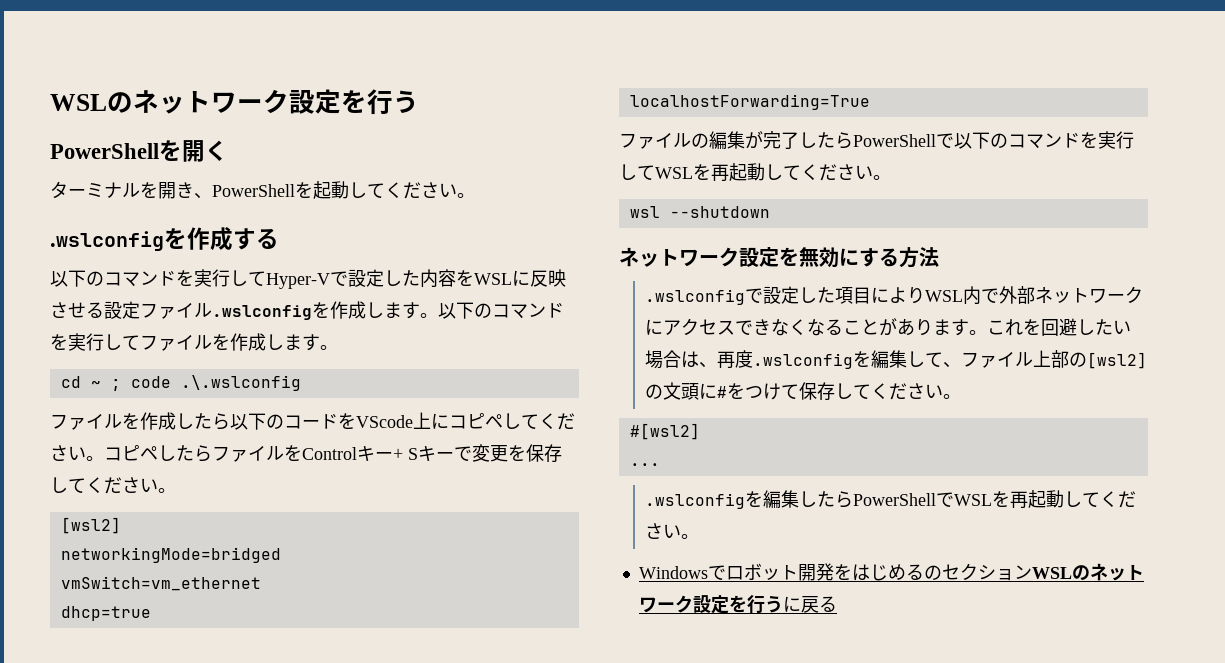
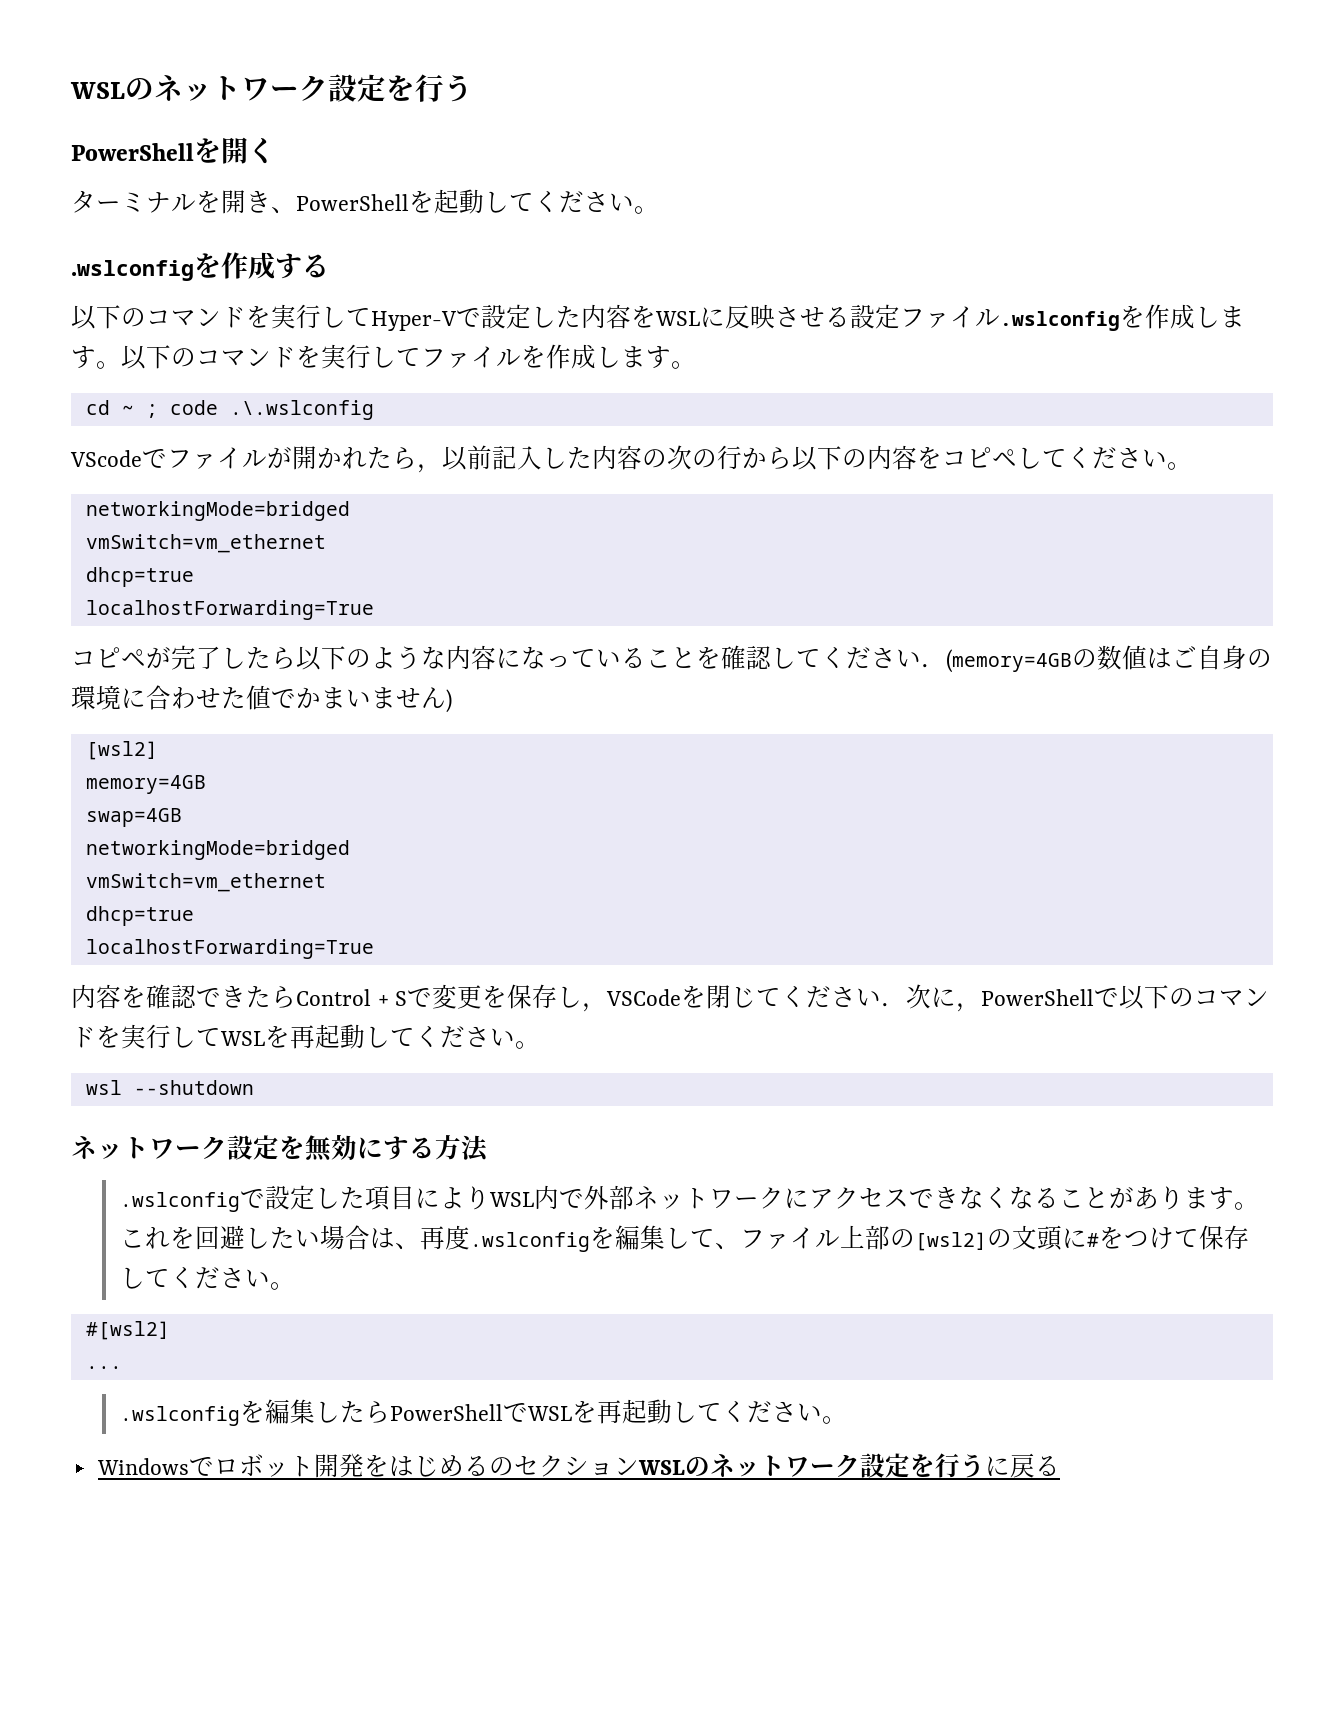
[50,412,449,430] ファイルを作成したら以下のコードをVScode上に -> [70,445,942,473] VScodeでファイルが開かれたら，以前記入した内容の次の行から以下の内容を
[104,444,562,462] [50,477,176,494] [60,517,121,534] [60,547,281,563] [60,576,261,591] [60,606,151,621] [629,94,870,110] [619,131,853,150] コピペしたらファイルをControlキー+ Sキーで変更を保存してください。 // [wsl2] // networkingMode=bridged // vmSwitch=vm_ethernet // dhcp=true // localhostForwarding=True // ファイルの編集が完了したら -> [85,501,350,521] [85,534,326,553] [85,567,194,587] [85,600,374,620] [71,645,1272,673] [71,685,452,713] [85,741,158,760] [85,775,206,794] [85,808,182,827] [85,840,350,860] [85,873,326,892] [85,906,194,926] [85,939,374,959] [71,984,982,1012] // networkingMode=bridged // vmSwitch=vm_ethernet // dhcp=true // localhostForwarding=True // コピペが完了したら以下のような内容になっていることを確認してください．(memory=4GBの数値はご自身の環境に合わせた値でかまいません) // [wsl2] // memory=4GB // swap=4GB // networkingMode=bridged // vmSwitch=vm_ethernet // dhcp=true // localhostForwarding=True // 内容を確認できたらControl + Sで変更を保存し，VSCodeを閉じてください．次に，

